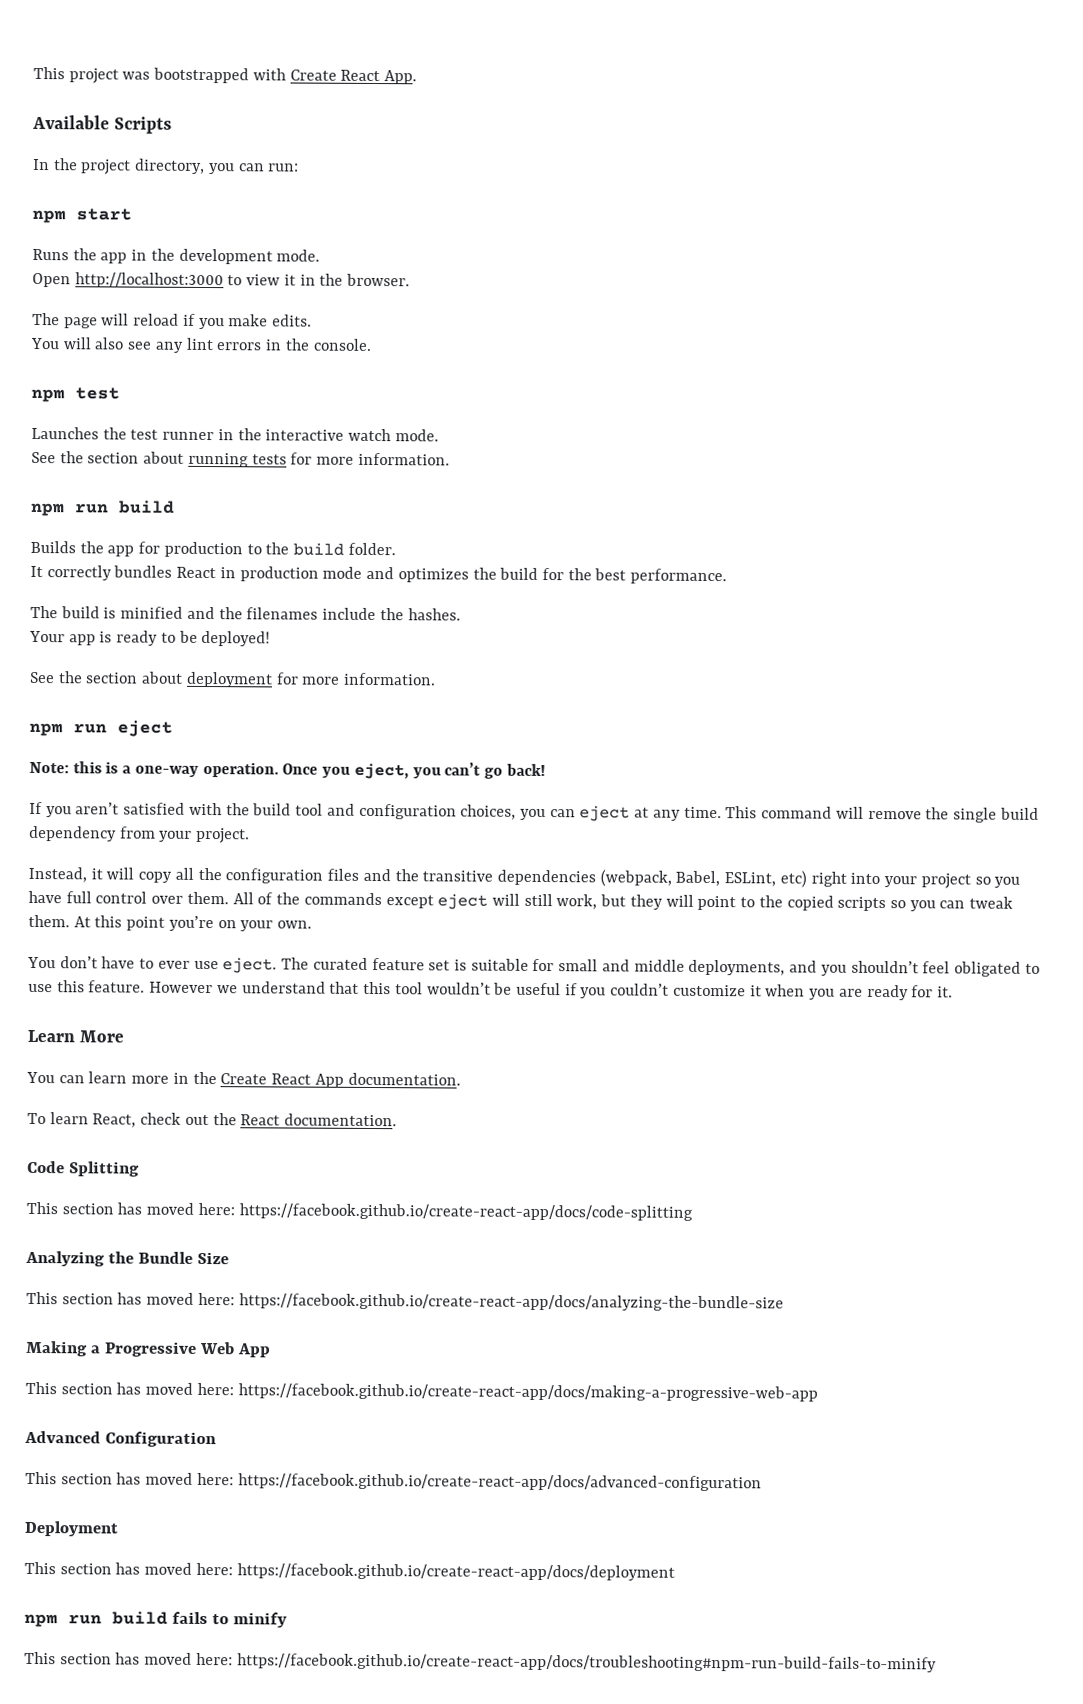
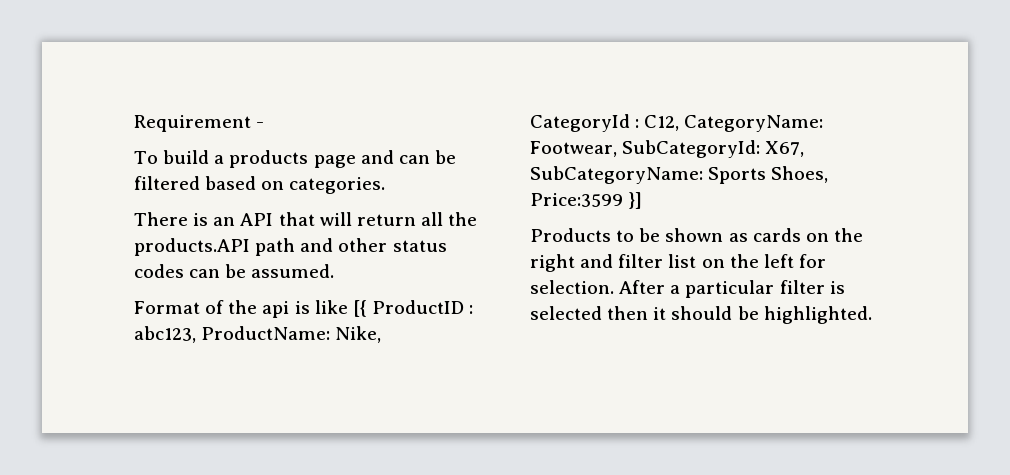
[33,66,418,85] [32,114,173,134] [33,158,300,175] [32,208,132,224] [32,248,321,265] [32,272,411,289] [32,312,313,330] [30,337,372,353] [31,387,120,403] [31,426,439,442] [31,451,450,468] [30,500,175,517] [30,540,396,558] [30,565,728,585] [30,605,461,621] [29,630,271,647] [29,671,437,688] [29,720,173,737] [29,761,546,780] [29,801,1039,823] [29,825,251,844] [28,866,1021,889] [28,890,1014,912] [28,914,313,932] [27,956,1040,977] [28,980,953,1001] [27,1029,125,1043] [26,1071,461,1088] [27,1112,398,1128] [27,1160,140,1177] [26,1201,693,1221] [25,1250,229,1267] [26,1291,784,1312] [26,1340,271,1358] [25,1381,818,1402] [24,1430,217,1448] [25,1471,762,1492] [24,1520,119,1537] [24,1561,675,1581] [24,1611,287,1628] [24,1651,937,1673] This project was bootstrapped with Create React App. // Available Scripts // In the project directory, you can run: // npm start // Runs the app in the development mode. // Open http://localhost:3000 to view it in the browser. // The page will reload if you make edits. // You will also see any lint errors in the console. // npm test // Launches the test runner in the interactive watch mode. // See the section about running tests for more information. // npm run build // Builds the app for production to the build folder. // It correctly bundles React in production mode and optimizes the build for the best performance. // The build is minified and the filenames include the hashes. // Your app is ready to be deployed! // See the section about deployment for more information. // npm run eject // Note: this is a one-way operation. Once you eject, you can’t go back! // If you aren’t satisfied with the build tool and configuration choices, you can eject at any time. This command will remove the single build dependency from your project. // Instead, it will copy all the configuration files and the transitive dependencies (webpack, Babel, ESLint, etc) right into your project so you have full control over them. All of the commands except eject will still work, but they will point to the copied scripts so you can tweak them. At this point you’re on your own. // You don’t have to ever use eject. The curated feature set is suitable for small and middle deployments, and you shouldn’t feel obligated to use this feature. However we understand that this tool wouldn’t be useful if you couldn’t customize it when you are ready for it. // Learn More // You can learn more in the Create React App documentation. // To learn React, check out the React documentation. // Code Splitting // This section has moved here: https://facebook.github.io/create-react-app/docs/code-splitting // Analyzing the Bundle Size // This section has moved here: https://facebook.github.io/create-react-app/docs/analyzing-the-bundle-size // Making a Progressive Web App // This section has moved here: https://facebook.github.io/create-react-app/docs/making-a-progressive-web-app // Advanced Configuration // This section has moved here: https://facebook.github.io/create-react-app/docs/advanced-configuration // Deployment // This section has moved here: https://facebook.github.io/create-react-app/docs/deployment // npm run build fails to minify // This section has moved here: https://facebook.github.io/create-react-app/docs/troubleshooting#npm-run-build-fails-to-minify -> [134,115,265,132] [134,150,456,168] [134,176,386,194] [134,212,478,226] [134,238,447,256] [134,264,335,278] [134,300,474,318] [134,326,382,343] [530,114,824,132] [530,140,805,158] [530,166,829,184] [530,192,643,209] [530,228,863,242] [530,254,826,272] [530,280,845,298] [530,306,872,324] Requirement - // To build a products page and can be filtered based on categories. // There is an API that will return all the products.API path and other status codes can be assumed. // Format of the api is like [{ ProductID : abc123, ProductName: Nike, CategoryId : C12, CategoryName: Footwear, SubCategoryId: X67, SubCategoryName: Sports Shoes, Price:3599 }] // Products to be shown as cards on the right and filter list on the left for selection. After a particular filter is selected then it should be highlighted.

